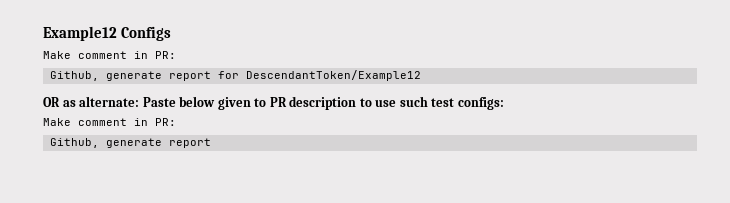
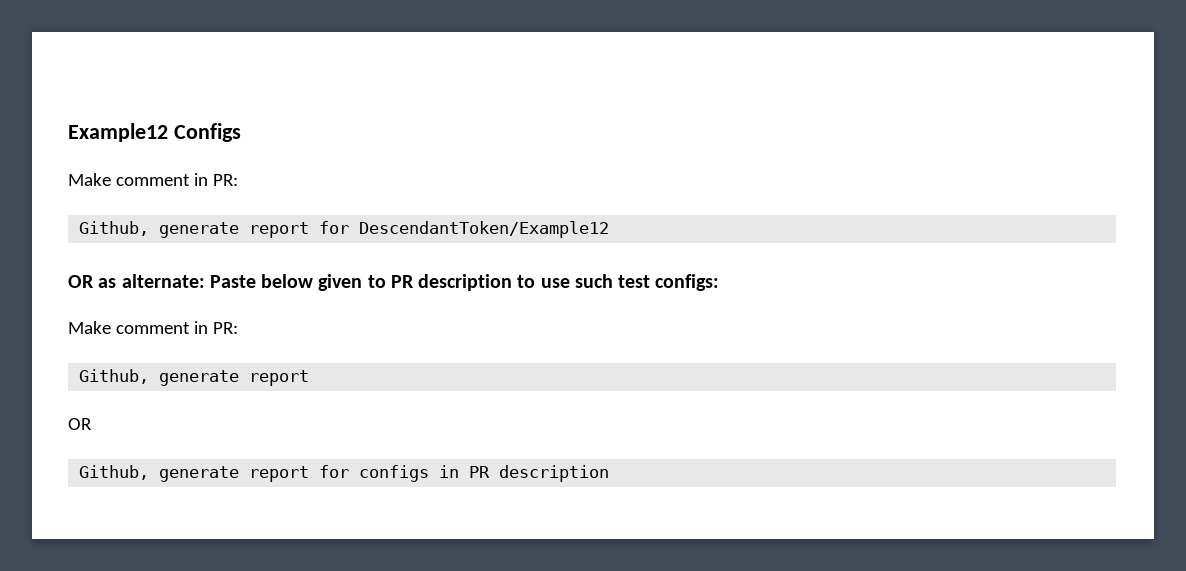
(211, 143) none -> [68,418,92,430] [79,465,610,482] // OR // Github, generate report for configs in PR description

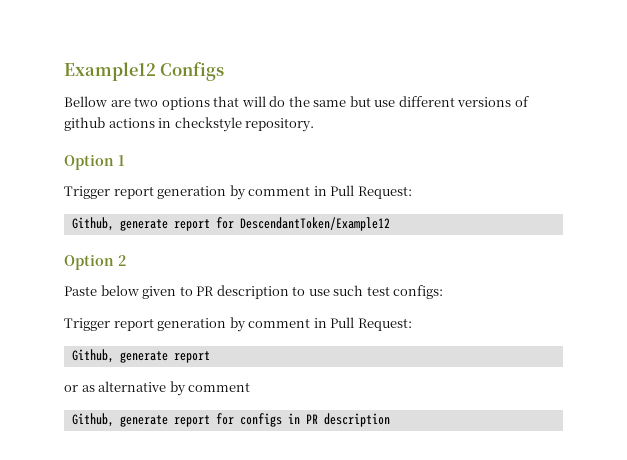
[68,173,238,186] Make comment in PR: -> [64,96,529,110] [64,117,315,132] [64,154,125,170] [64,185,412,200] Bellow are two options that will do the same but use different versions of github actions in checkstyle repository. // Option 1 // Trigger report generation by comment in Pull Request:
[68,274,205,288] OR as alternate: -> [64,254,126,270] Option 2 //
[68,321,238,334] [79,369,310,386] [68,418,92,430] Make comment in PR: // Github, generate report // OR -> [64,317,412,332] [71,349,210,363] [64,381,251,396] Trigger report generation by comment in Pull Request: // Github, generate report // or as alternative by comment

